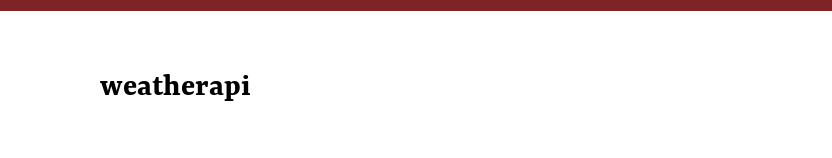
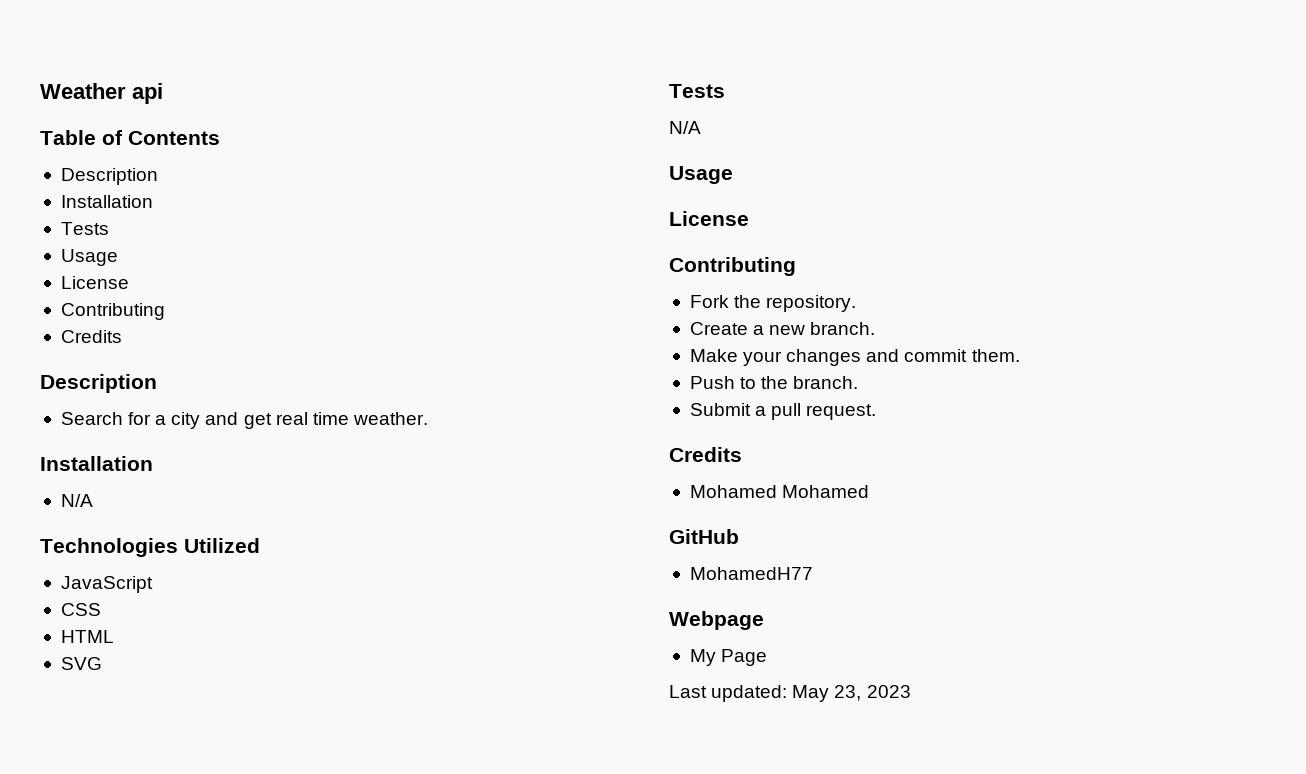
[100,74,251,101] weatherapi -> [40,83,163,104] [40,130,220,145] [60,168,158,185] [60,195,153,208] [60,222,109,235] [60,249,118,266] [60,276,129,289] [60,303,165,320] [60,330,122,343] [40,374,157,393] [60,412,428,429] [40,456,153,471] [60,494,93,507] [40,538,260,557] [60,576,153,593] [60,603,101,616] [60,630,114,643] [60,657,102,670] [669,84,725,98] [669,121,701,134] [669,166,733,184] [669,211,749,226] [669,257,796,276] [689,295,857,312] [689,322,876,335] [689,349,1020,366] [689,376,859,389] [689,403,877,420] [669,447,742,462] [689,485,870,498] [669,529,739,544] [689,567,813,580] [669,611,764,630] [689,649,768,666] [669,685,911,702] Weather api // Table of Contents // Description // Installation // Tests // Usage // License // Contributing // Credits // Description // Search for a city and get real time weather. // Installation // N/A // Technologies Utilized // JavaScript // CSS // HTML // SVG // Tests // N/A // Usage // License // Contributing // Fork the repository. // Create a new branch. // Make your changes and commit them. // Push to the branch. // Submit a pull request. // Credits // Mohamed Mohamed // GitHub // MohamedH77 // Webpage // My Page // Last updated: May 23, 2023

